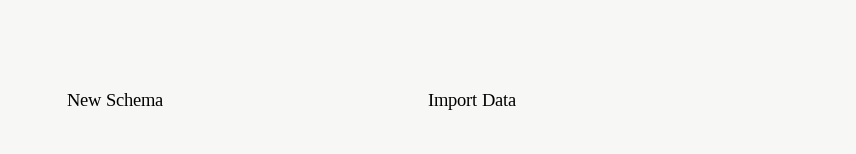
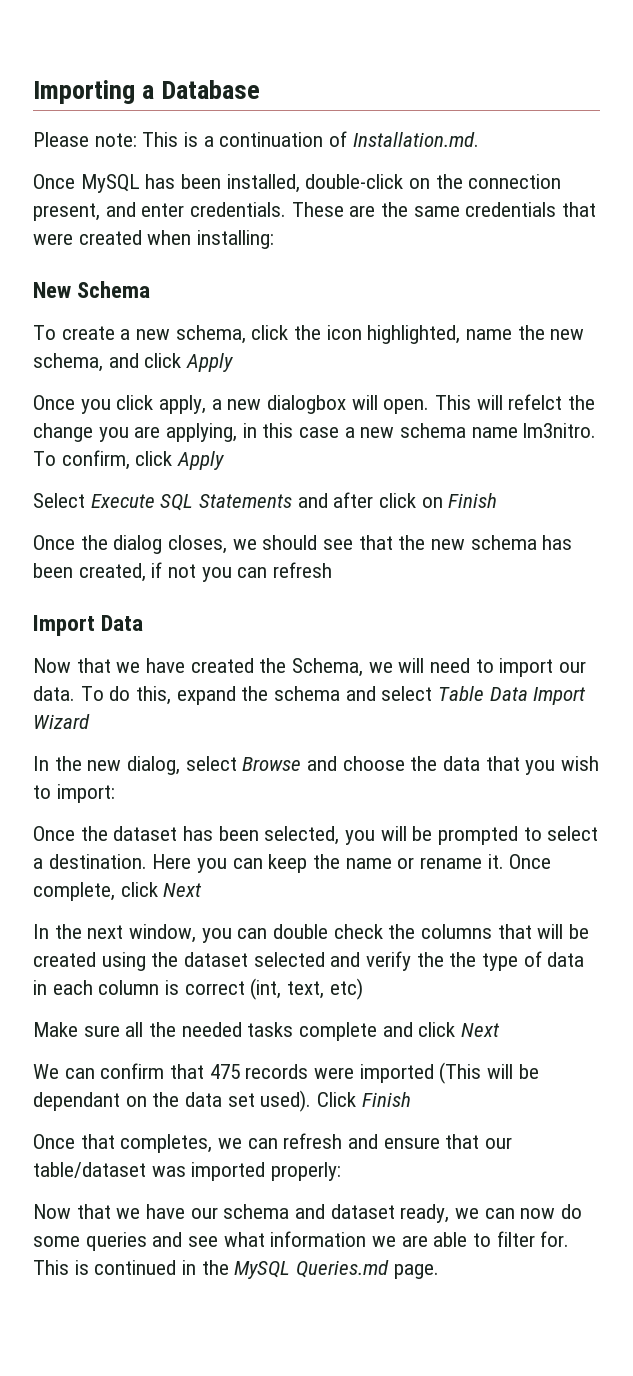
[67,93,163,106] [428,94,516,110] New Schema // Import Data -> [33,80,261,104] [33,131,479,147] [33,174,562,193] [33,202,597,221] [33,230,275,249] [33,281,151,298] [33,325,585,344] [33,353,234,372] [33,394,596,414] [33,423,597,442] [33,450,225,470] [33,492,498,511] [33,535,573,554] [33,562,333,582] [33,615,144,636] [33,658,587,677] [33,686,587,705] [33,714,90,729] [33,756,600,775] [33,784,115,803] [33,826,599,845] [33,854,552,873] [33,882,203,901] [33,924,590,943] [33,951,585,971] [33,978,363,1000] [33,1022,501,1041] [33,1062,539,1084] [33,1090,411,1112] [33,1133,513,1153] [33,1162,342,1181] [33,1204,583,1223] [33,1231,570,1251] [33,1260,439,1279] Importing a Database // Please note: This is a continuation of Installation.md. // Once MySQL has been installed, double-click on the connection present, and enter credentials. These are the same credentials that were created when installing: // New Schema // To create a new schema, click the icon highlighted, name the new schema, and click Apply // Once you click apply, a new dialogbox will open. This will refelct the change you are applying, in this case a new schema name lm3nitro. To confirm, click Apply // Select Execute SQL Statements and after click on Finish // Once the dialog closes, we should see that the new schema has been created, if not you can refresh // Import Data // Now that we have created the Schema, we will need to import our data. To do this, expand the schema and select Table Data Import Wizard // In the new dialog, select Browse and choose the data that you wish to import: // Once the dataset has been selected, you will be prompted to select a destination. Here you can keep the name or rename it. Once complete, click Next // In the next window, you can double check the columns that will be created using the dataset selected and verify the the type of data in each column is correct (int, text, etc) // Make sure all the needed tasks complete and click Next // We can confirm that 475 records were imported (This will be dependant on the data set used). Click Finish // Once that completes, we can refresh and ensure that our table/dataset was imported properly: // Now that we have our schema and dataset ready, we can now do some queries and see what information we are able to filter for. This is continued in the MySQL Queries.md page.

